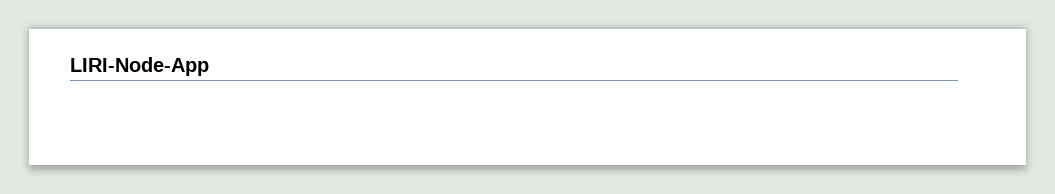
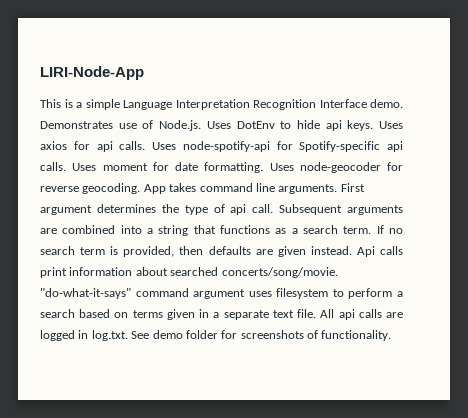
(209, 66) none -> [40,99,403,110] [40,120,403,131] [40,141,403,152] [40,162,403,173] [40,183,365,194] [40,204,403,215] [40,225,403,236] [40,246,403,257] [40,267,338,278] [40,288,403,299] [40,309,403,320] [40,330,392,341] // This is a simple Language Interpretation Recognition Interface demo. Demonstrates use of Node.js. Uses DotEnv to hide api keys. Uses axios for api calls. Uses node-spotify-api for Spotify-specific api calls. Uses moment for date formatting. Uses node-geocoder for reverse geocoding. App takes command line arguments. First argument determines the type of api call. Subsequent arguments are combined into a string that functions as a search term. If no search term is provided, then defaults are given instead. Api calls print information about searched concerts/song/movie. "do-what-it-says" command argument uses filesystem to perform a search based on terms given in a separate text file. All api calls are logged in log.txt. See demo folder for screenshots of functionality.

